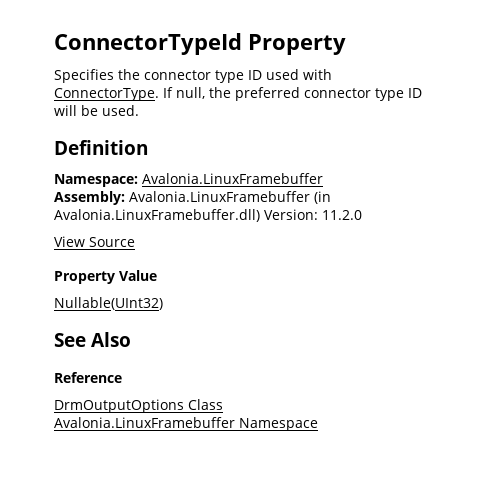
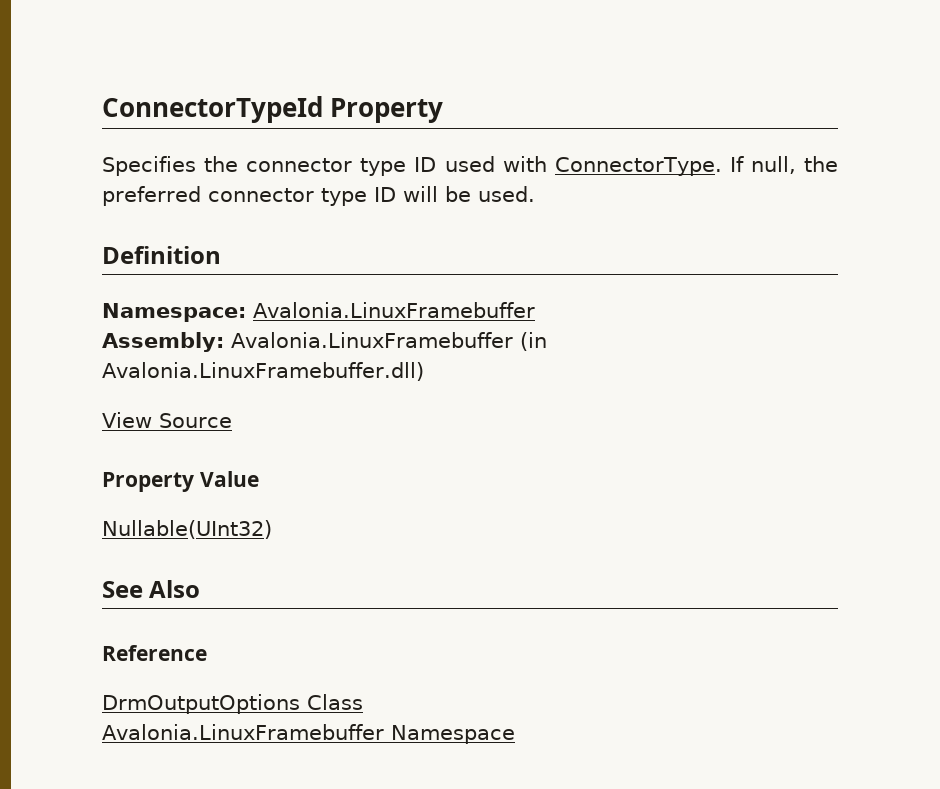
[264,209,362,220] Version: 11.2.0 -> (424, 371) none

